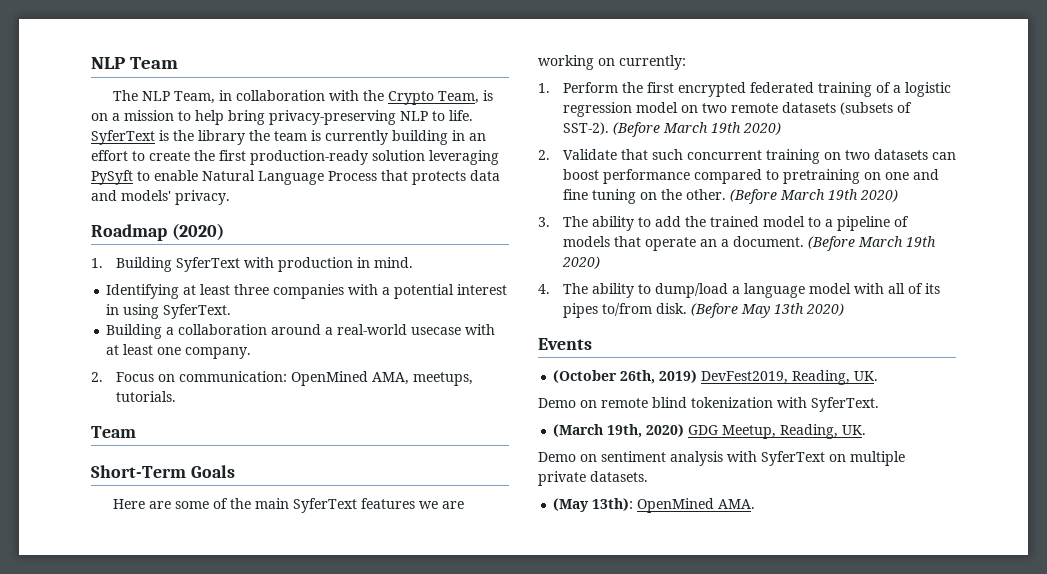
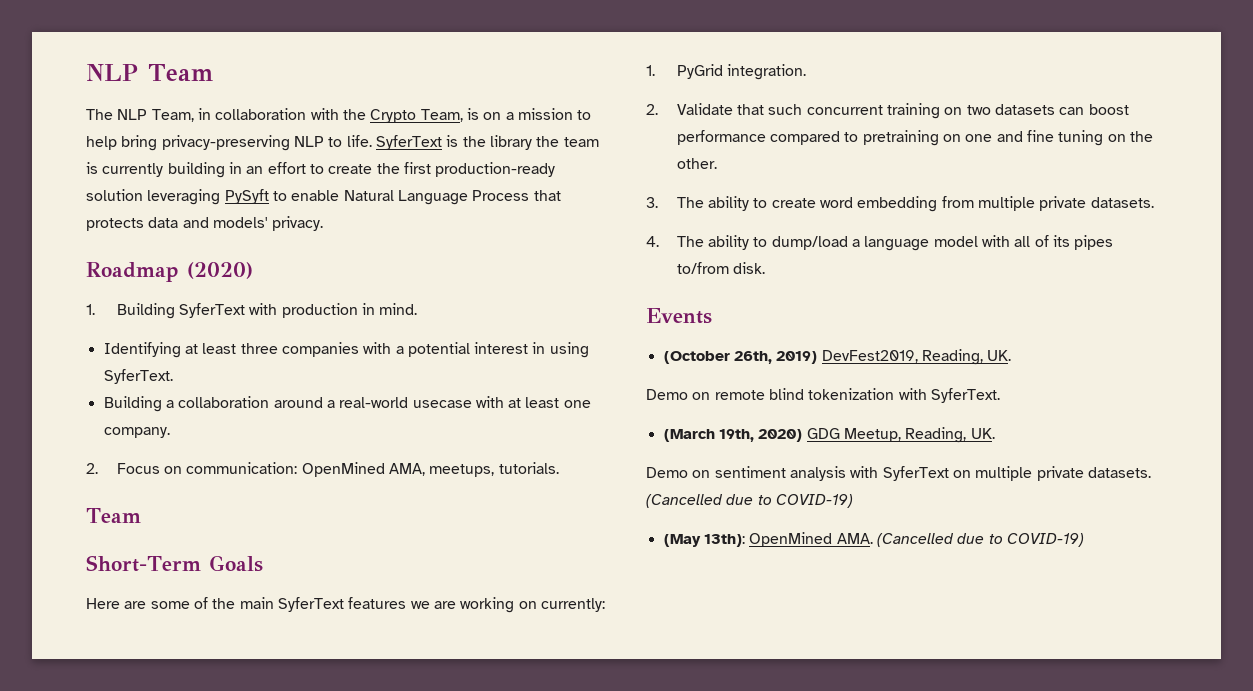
[562,82,951,97] [562,102,912,117] [562,122,781,137] Perform the first encrypted federated training of a logistic regression model on two remote datasets (subsets of SST-2). (Before March 19th 2020) -> [676,64,807,80] PyGrid integration.
[729,189,898,204] (Before March 19th 2020) -> (717, 163) none
[654,216,909,231] [562,236,936,251] [561,256,600,269] add the trained model to a pipeline of models that operate an a document. (Before March 19th 2020) -> [771,196,1154,212] create word embedding from multiple private datasets.
[690,303,844,318] (Before May 13th 2020) -> (766, 268) none
(648, 476) none -> [646,494,853,508] (Cancelled due to COVID-19)
(756, 504) none -> [876,533,1084,547] (Cancelled due to COVID-19)

